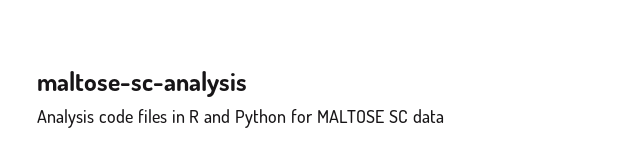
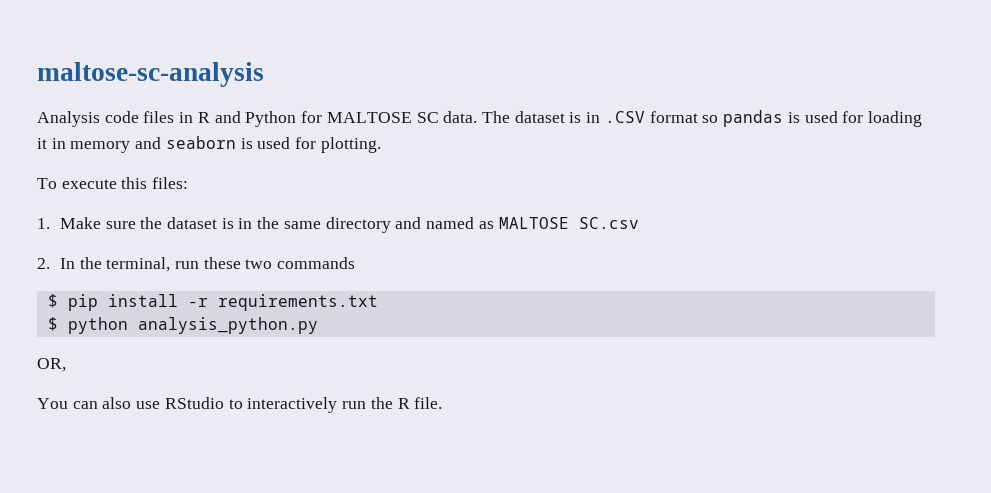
[412,109,444,123] data -> [443,110,922,127] [37,136,381,153] [37,177,189,189] [37,217,639,233] [37,257,356,272] [47,294,378,311] [47,317,318,334] [37,358,66,372] [37,397,443,413] data. The dataset is in .CSV format so pandas is used for loading it in memory and seaborn is used for plotting. // To execute this files: // 1. Make sure the dataset is in the same directory and named as MALTOSE SC.csv // 2. In the terminal, run these two commands // $ pip install -r requirements.txt // $ python analysis_python.py // OR, // You can also use RStudio to interactively run the R file.

